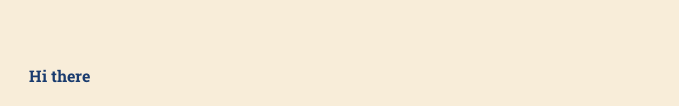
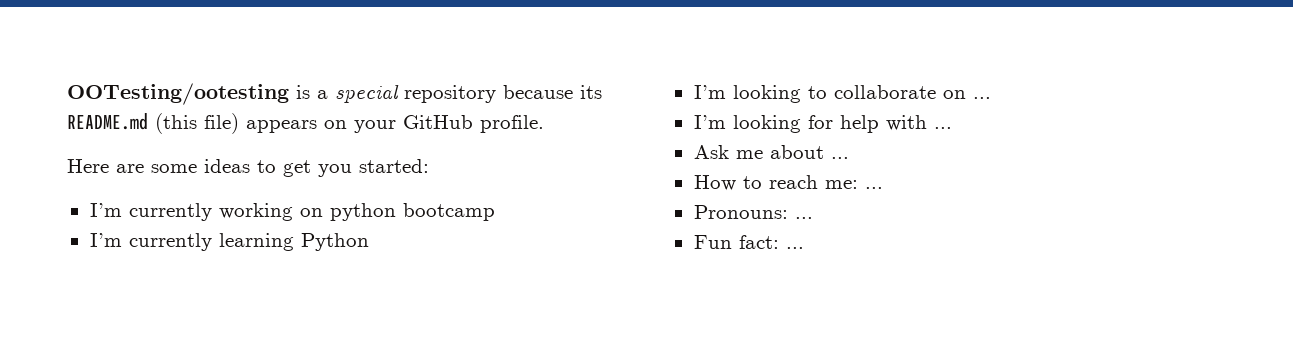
[29,69,91,83] Hi there -> [67,83,602,105] [67,113,544,134] [67,159,429,177] [89,203,495,221] [89,233,369,251] [693,85,991,103] [693,115,952,133] [693,145,849,159] [693,175,883,191] [693,205,813,219] [693,235,804,249] OOTesting/ootesting is a special repository because its README.md (this file) appears on your GitHub profile. // Here are some ideas to get you started: // I’m currently working on python bootcamp // I’m currently learning Python // I’m looking to collaborate on ... // I’m looking for help with ... // Ask me about ... // How to reach me: ... // Pronouns: ... // Fun fact: ...

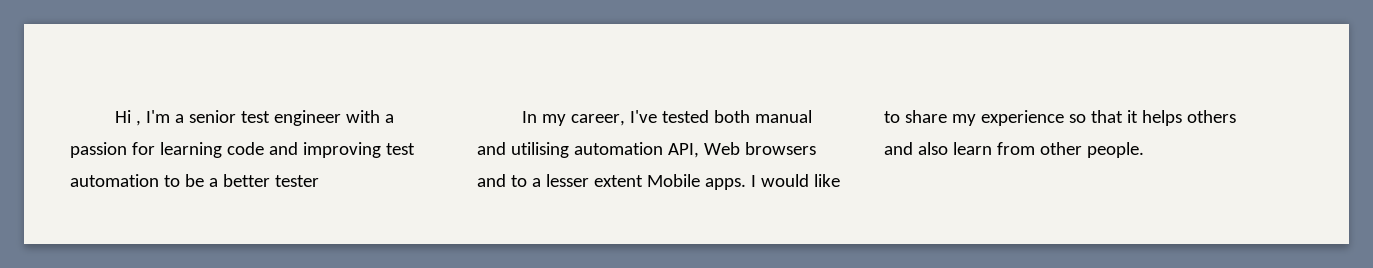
[67,83,602,105] [67,113,544,134] [67,159,429,177] [89,203,495,221] [89,233,369,251] [693,85,991,103] [693,115,952,133] [693,145,849,159] [693,175,883,191] [693,205,813,219] [693,235,804,249] OOTesting/ootesting is a special repository because its README.md (this file) appears on your GitHub profile. // Here are some ideas to get you started: // I’m currently working on python bootcamp // I’m currently learning Python // I’m looking to collaborate on ... // I’m looking for help with ... // Ask me about ... // How to reach me: ... // Pronouns: ... // Fun fact: ... -> [115,110,395,126] [70,142,415,158] [70,174,319,187] [522,110,813,126] [477,142,816,158] [477,174,840,190] [884,110,1236,126] [884,142,1144,158] Hi , I'm a senior test engineer with a passion for learning code and improving test automation to be a better tester // In my career, I've tested both manual and utilising automation API, Web browsers and to a lesser extent Mobile apps. I would like to share my experience so that it helps others and also learn from other people.

